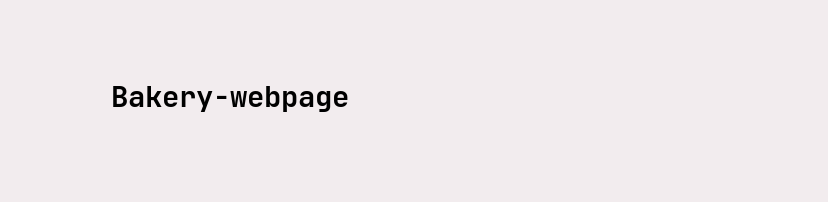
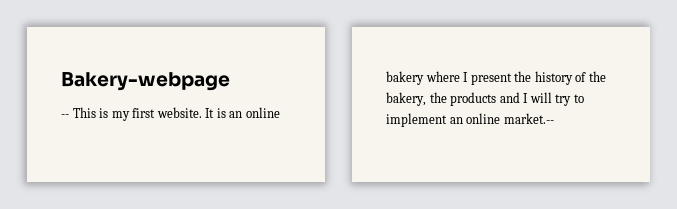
(349, 99) none -> [61,107,280,121] [386,71,606,85] [386,92,584,106] [386,113,554,127] // -- This is my first website. It is an online bakery where I present the history of the bakery, the products and I will try to implement an online market.--

